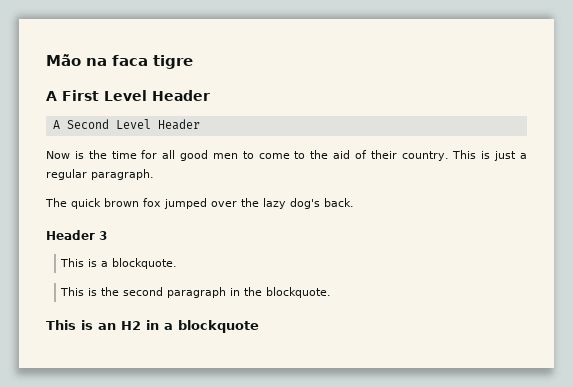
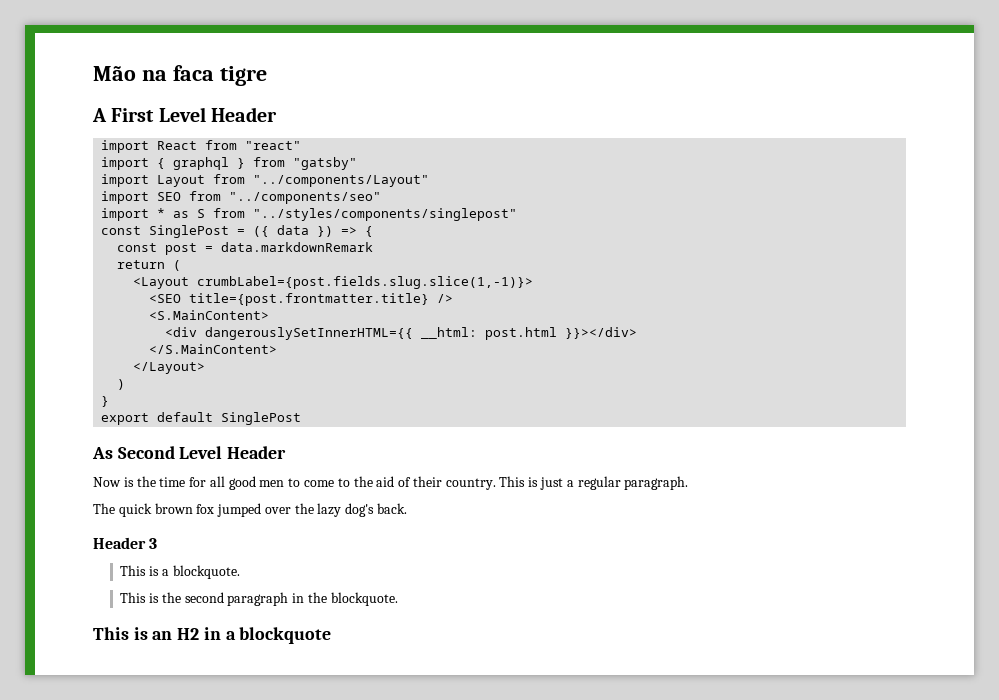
[52,120,60,129] A -> [101,140,302,153] [101,157,358,170] [101,174,430,187] [101,191,382,204] [101,208,518,221] [101,225,374,238] [117,242,374,255] [117,260,182,271] [133,276,534,289] [149,293,454,306] [149,310,270,320] [165,327,638,340] [149,344,278,354] [133,362,206,374] [117,379,126,390] [101,396,110,407] [101,412,302,425] [92,447,113,459] import React from "react" // import { graphql } from "gatsby" // import Layout from "../components/Layout" // import SEO from "../components/seo" // import * as S from "../styles/components/singlepost" // const SinglePost = ({ data }) => { // const post = data.markdownRemark // return ( // <Layout crumbLabel={post.fields.slug.slice(1,-1)}> // <SEO title={post.frontmatter.title} /> // <S.MainContent> // <div dangerouslySetInnerHTML={{ __html: post.html }}></div> // </S.MainContent> // </Layout> // ) // } // export default SinglePost // As

